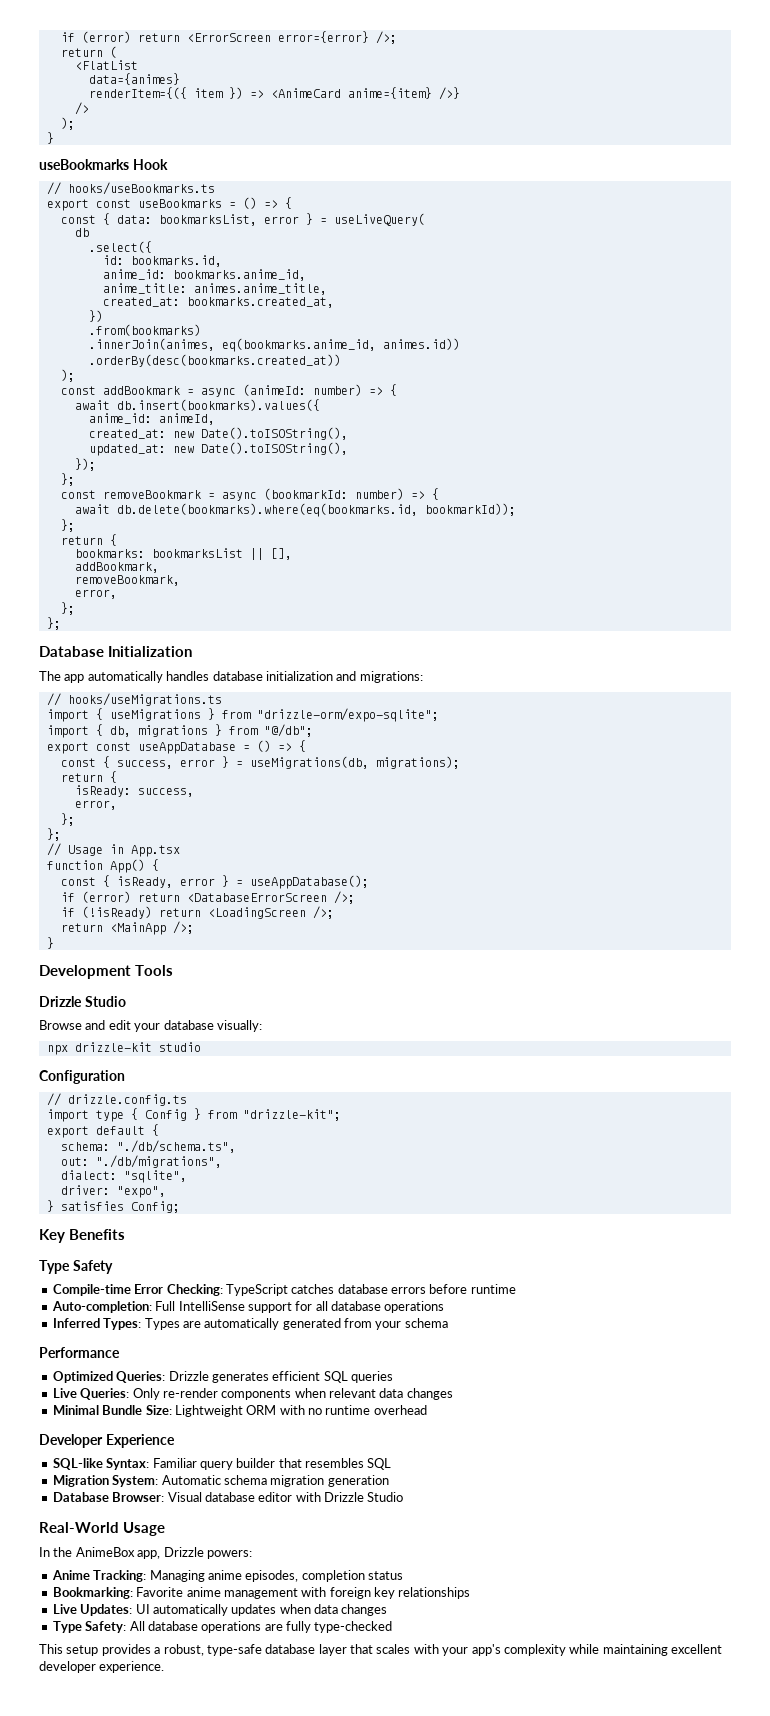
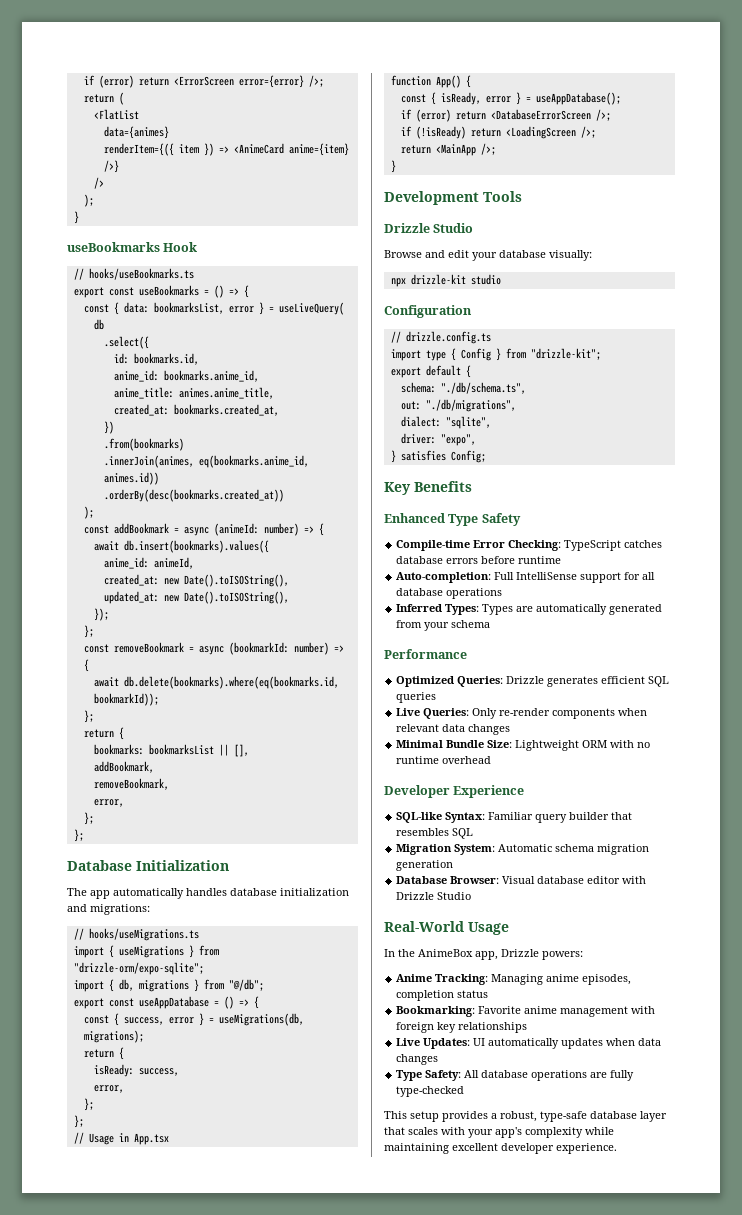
(125, 1234) none -> [384,513,445,523] Enhanced

